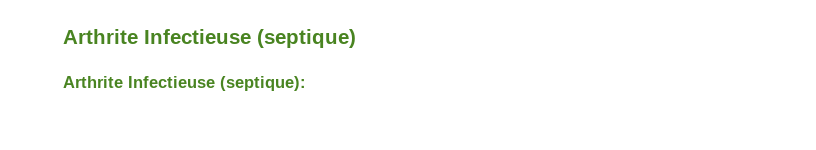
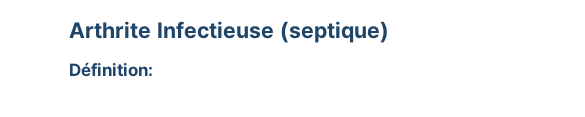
[63,76,306,91] Arthrite Infectieuse (septique): -> [69,62,153,77] Définition:

